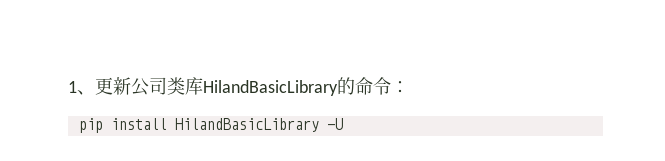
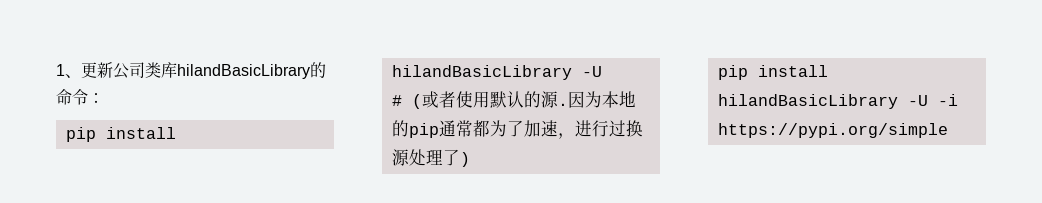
[203,80,338,96] HilandBasicLibrary -> [177,64,310,79] hilandBasicLibrary
[174,118,343,132] HilandBasicLibrary -U -> [391,65,602,80] [391,91,636,109] [391,120,643,139] [391,149,470,167] [717,65,828,80] [717,94,958,109] [717,123,948,138] hilandBasicLibrary -U // # (或者使用默认的源.因为本地的pip通常都为了加速，进行过换源处理了) // pip install hilandBasicLibrary -U -i https://pypi.org/simple

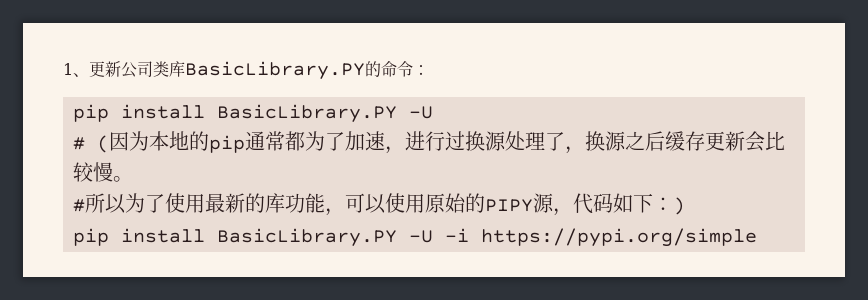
[177,64,310,79] hilandBasicLibrary -> [185,61,365,80] BasicLibrary.PY
[391,65,572,80] hilandBasicLibrary -> [216,104,397,123] BasicLibrary.PY
[421,91,568,108] 或者使用默认的源. -> (109, 144) none
(460, 157) none -> [564,131,785,154] [72,162,133,182] [72,193,673,216] ，换源之后缓存更新会比较慢。 // #所以为了使用最新的库功能，可以使用原始的PIPY源，代码如下：
[717,94,898,109] hilandBasicLibrary -> [216,228,397,247] BasicLibrary.PY

